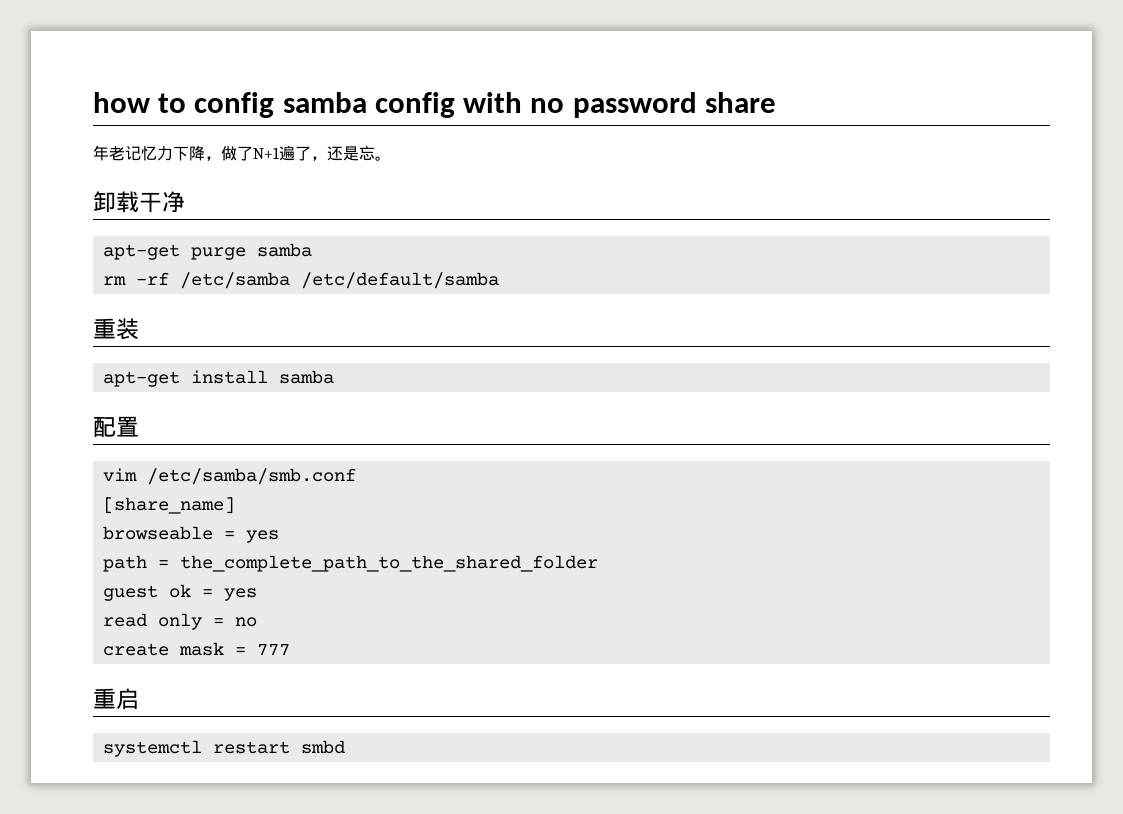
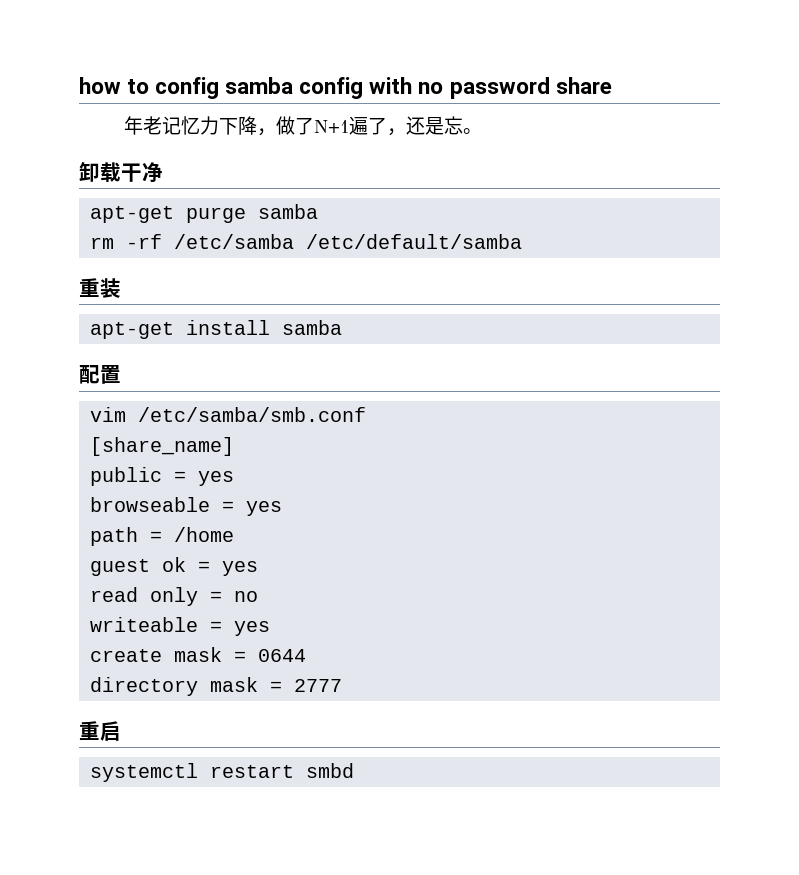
(235, 505) none -> [90,467,235,486] // public = yes
[179,555,598,572] the_complete_path_to_the_shared_folder -> [174,527,235,542] /home
(257, 622) none -> [90,617,271,636] // writeable = yes
[256,644,290,656] 777 -> [258,649,307,662] [90,677,343,696] 0644 // directory mask = 2777

